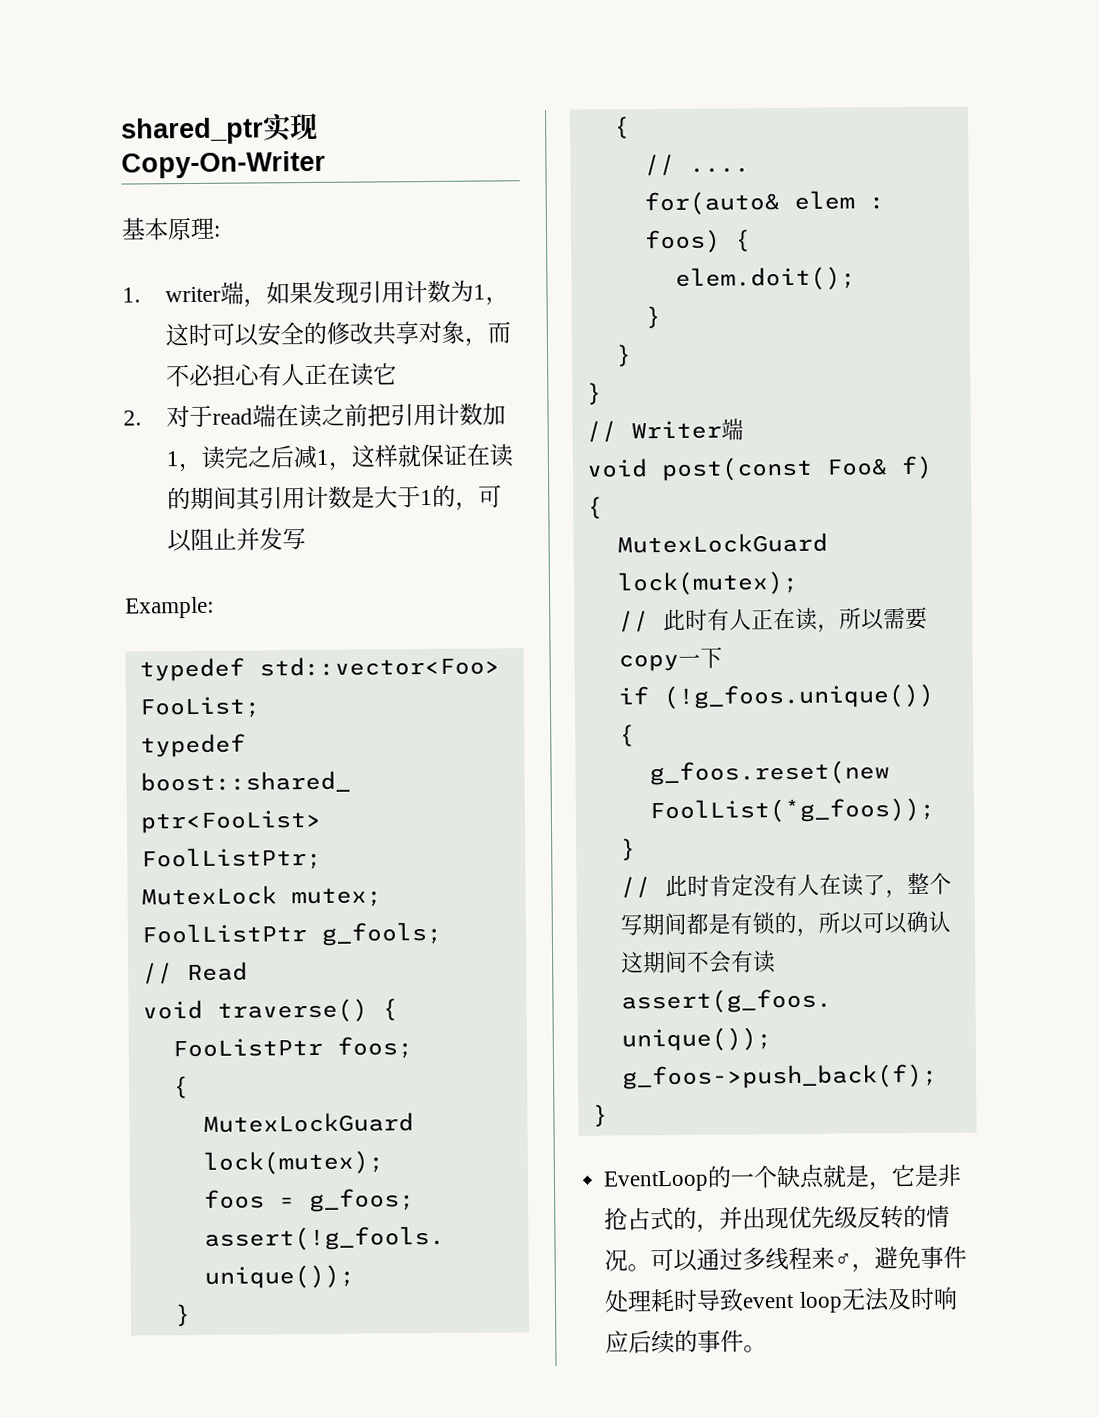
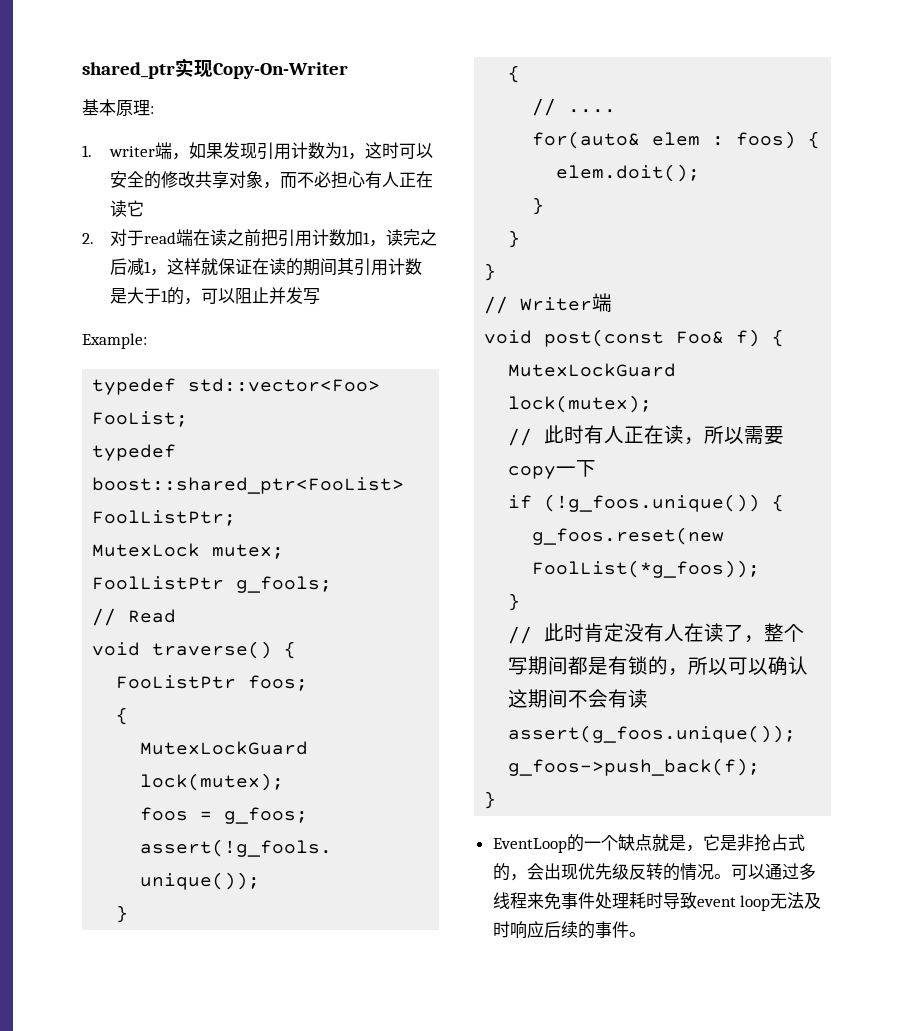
[719,1206,744,1230] 并 -> [526,863,544,880] 会
[834,1246,899,1273] ♂，避 -> (544, 900) none

